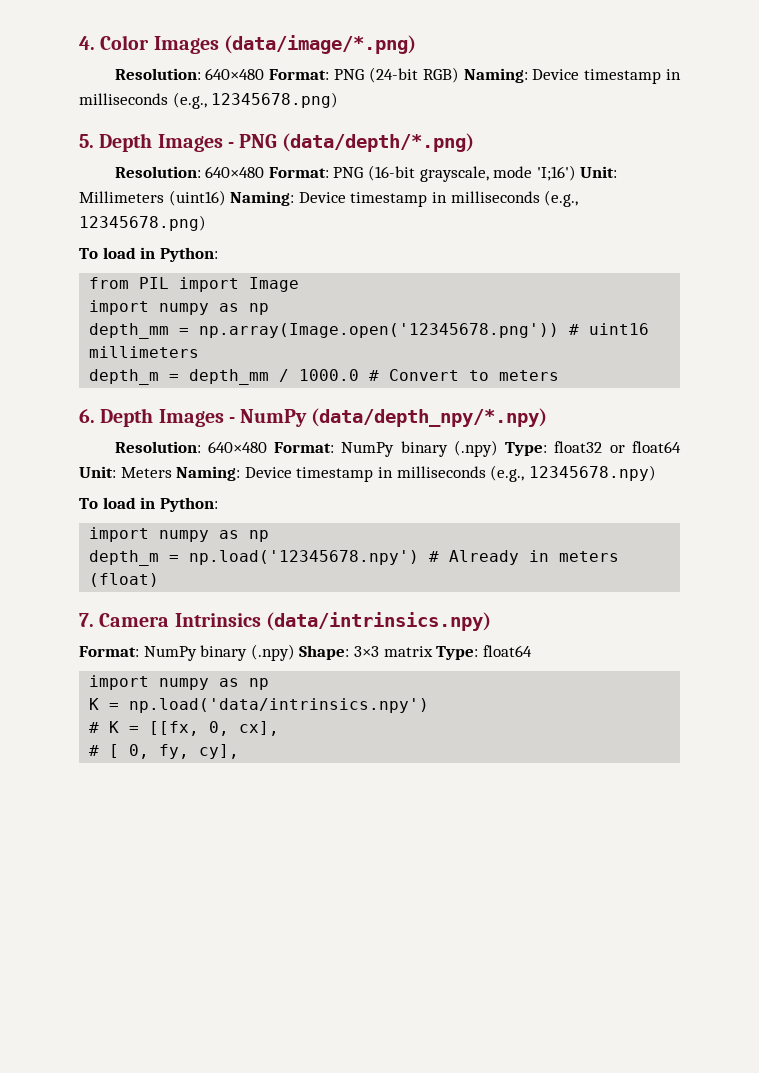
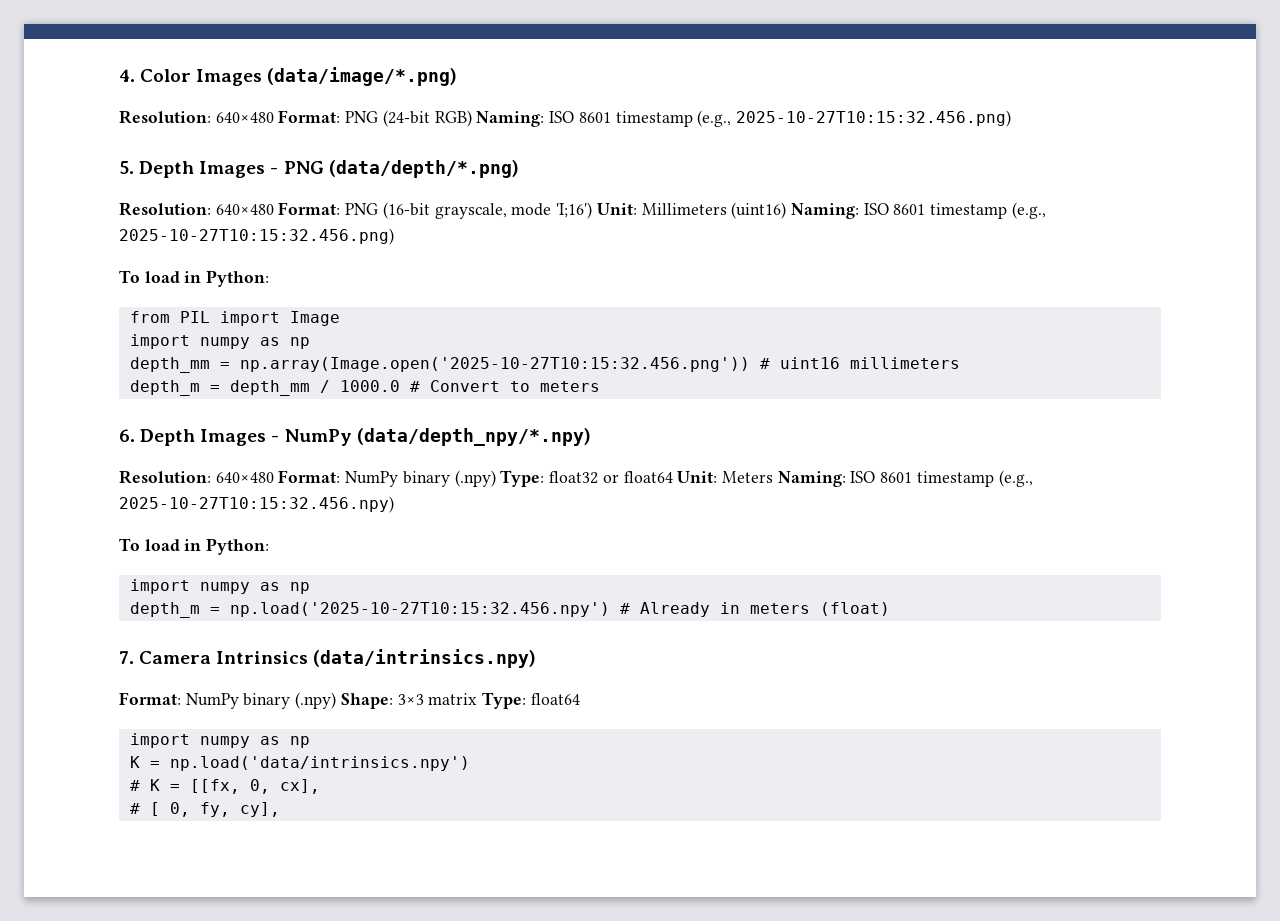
[532,69,681,84] [79,92,339,109] Device timestamp in milliseconds (e.g., 12345678.png) -> [549,110,1011,127] ISO 8601 timestamp (e.g., 2025-10-27T10:15:32.456.png)
[298,190,579,207] [79,215,206,231] Device timestamp in milliseconds (e.g., 12345678.png) -> [863,202,1046,219] [119,228,394,245] ISO 8601 timestamp (e.g., 2025-10-27T10:15:32.456.png)
[199,323,560,338] np.array(Image.open('12345678.png')) -> [239,357,750,372] np.array(Image.open('2025-10-27T10:15:32.456.png'))
[244,465,656,482] Device timestamp in milliseconds (e.g., 12345678.npy) -> [850,470,1033,487] [119,496,394,513] ISO 8601 timestamp (e.g., 2025-10-27T10:15:32.456.npy)
[189,550,420,565] np.load('12345678.npy') -> [229,602,610,617] np.load('2025-10-27T10:15:32.456.npy')

